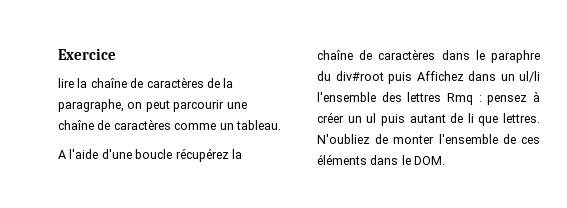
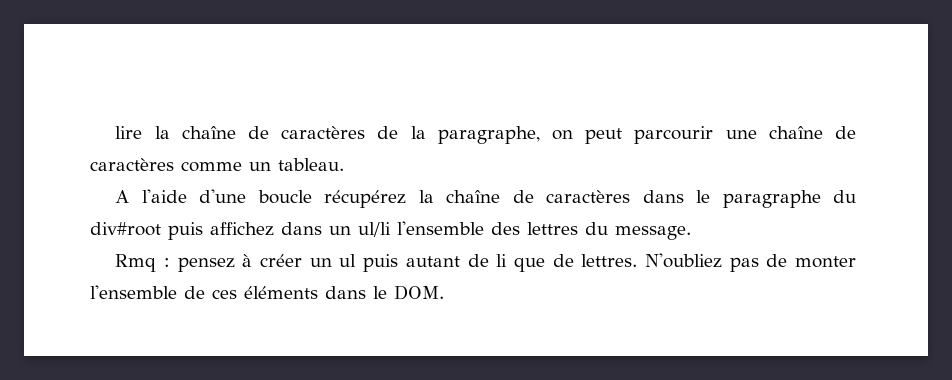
[58,48,116,60] Exercice // -> (115, 132) none
[491,50,540,63] paraphre -> [722,190,821,208] paragraphe
[416,71,464,81] Affichez -> [210,222,274,236] affichez
(442, 97) none -> [585,222,691,240] du message. //
(499, 121) none -> [552,254,574,267] de
(370, 139) none -> [729,257,759,272] pas

